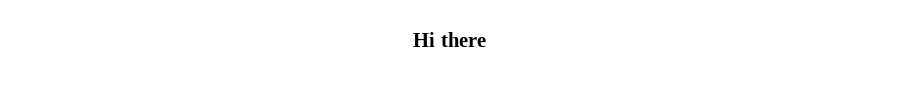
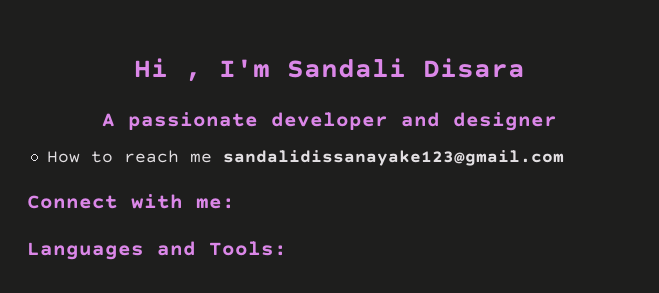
[440,32,486,47] there -> [185,58,525,82] [102,112,557,131] [46,150,564,166] [27,194,235,209] [27,241,287,260] , I'm Sandali Disara // A passionate developer and designer // How to reach me sandalidissanayake123@gmail.com // Connect with me: // Languages and Tools:

